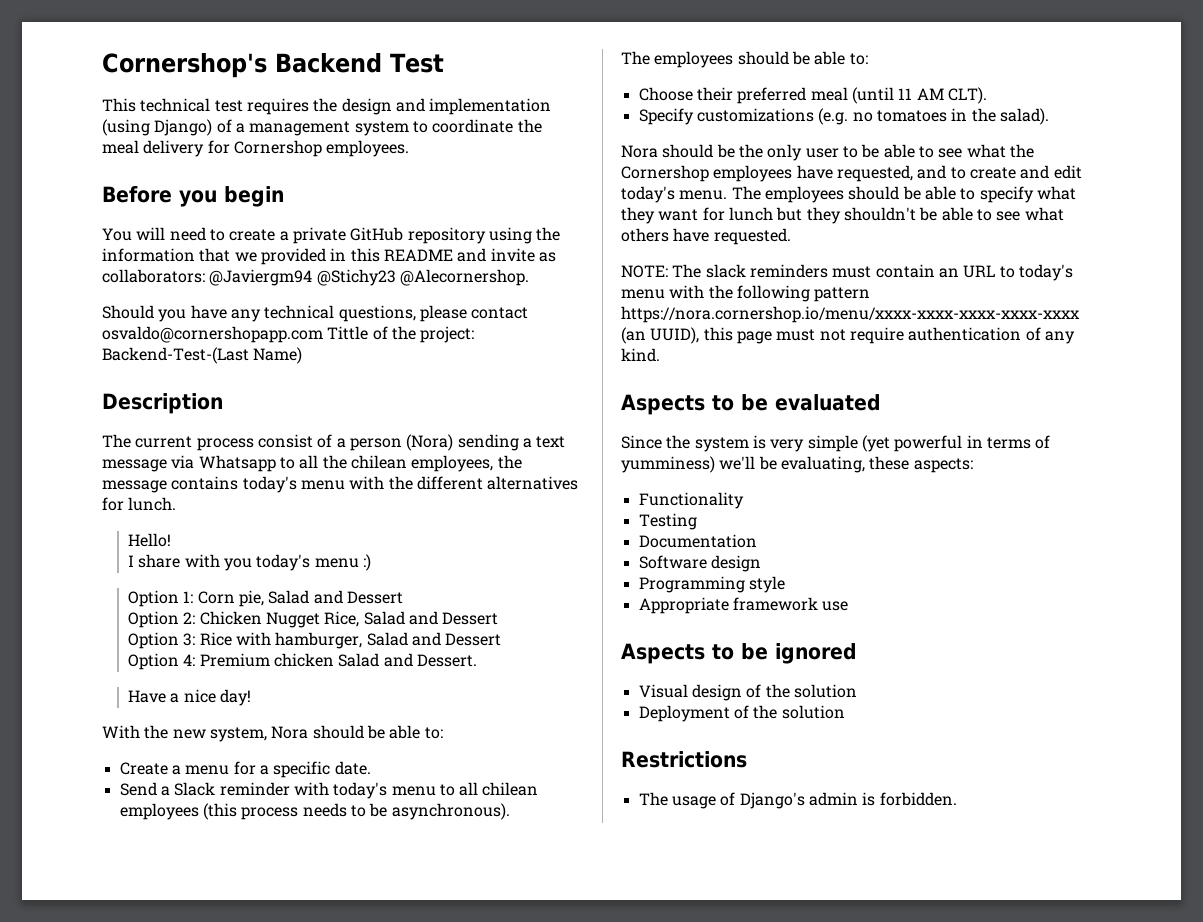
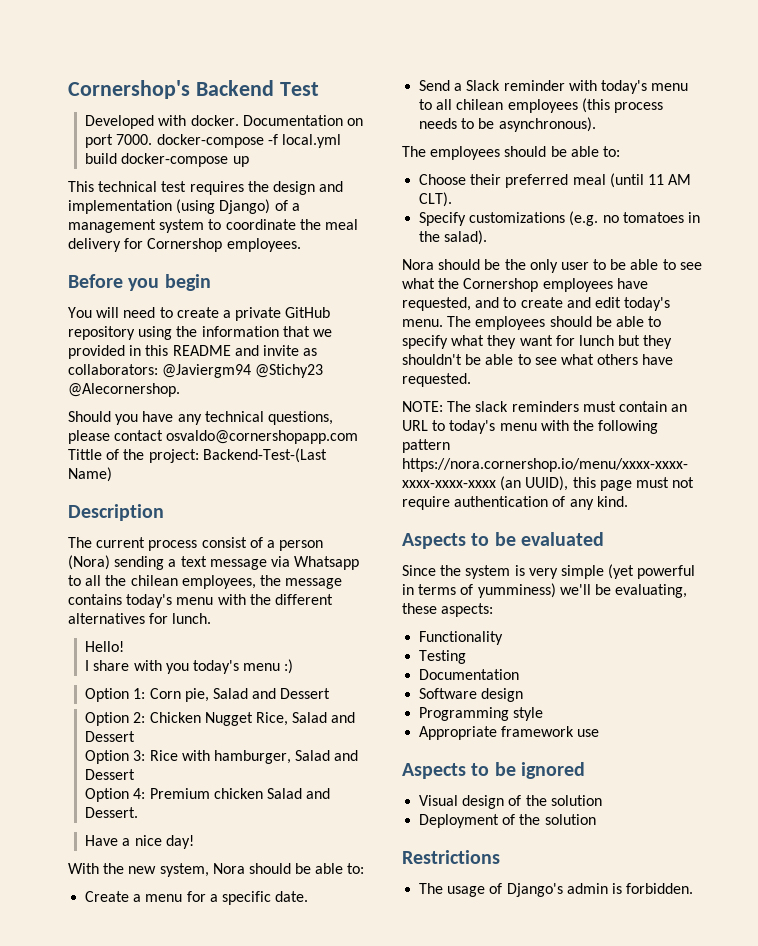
(444, 63) none -> [85,115,363,129] [85,134,341,148] [85,153,249,167] // Developed with docker. Documentation on port 7000. docker-compose -f local.yml build docker-compose up

